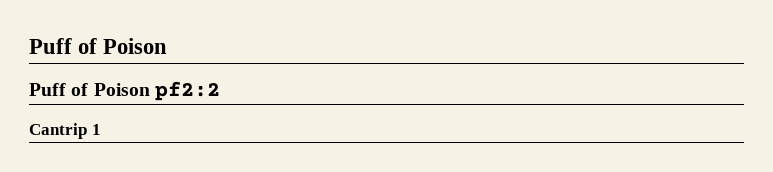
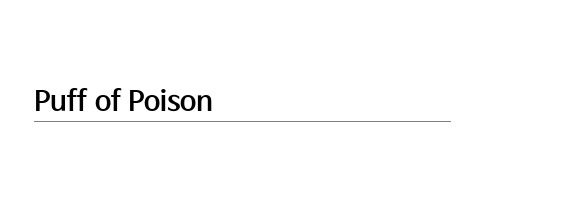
[29,38,168,54] [29,81,220,101] [29,123,101,139] Puff of Poison // Puff of Poison pf2:2 // Cantrip 1 -> [34,88,214,112] Puff of Poison

